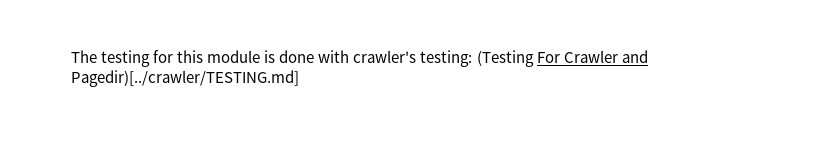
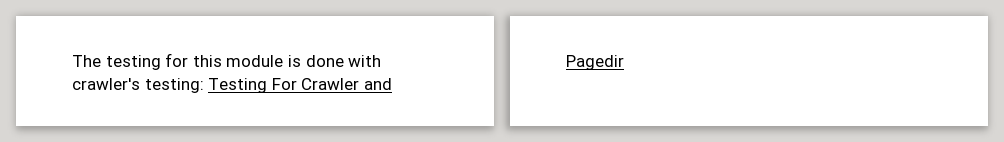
[476,50,534,67] (Testing -> [208,78,268,93] Testing
[71,70,299,87] Pagedir)[../crawler/TESTING.md] -> [566,55,624,70] Pagedir

